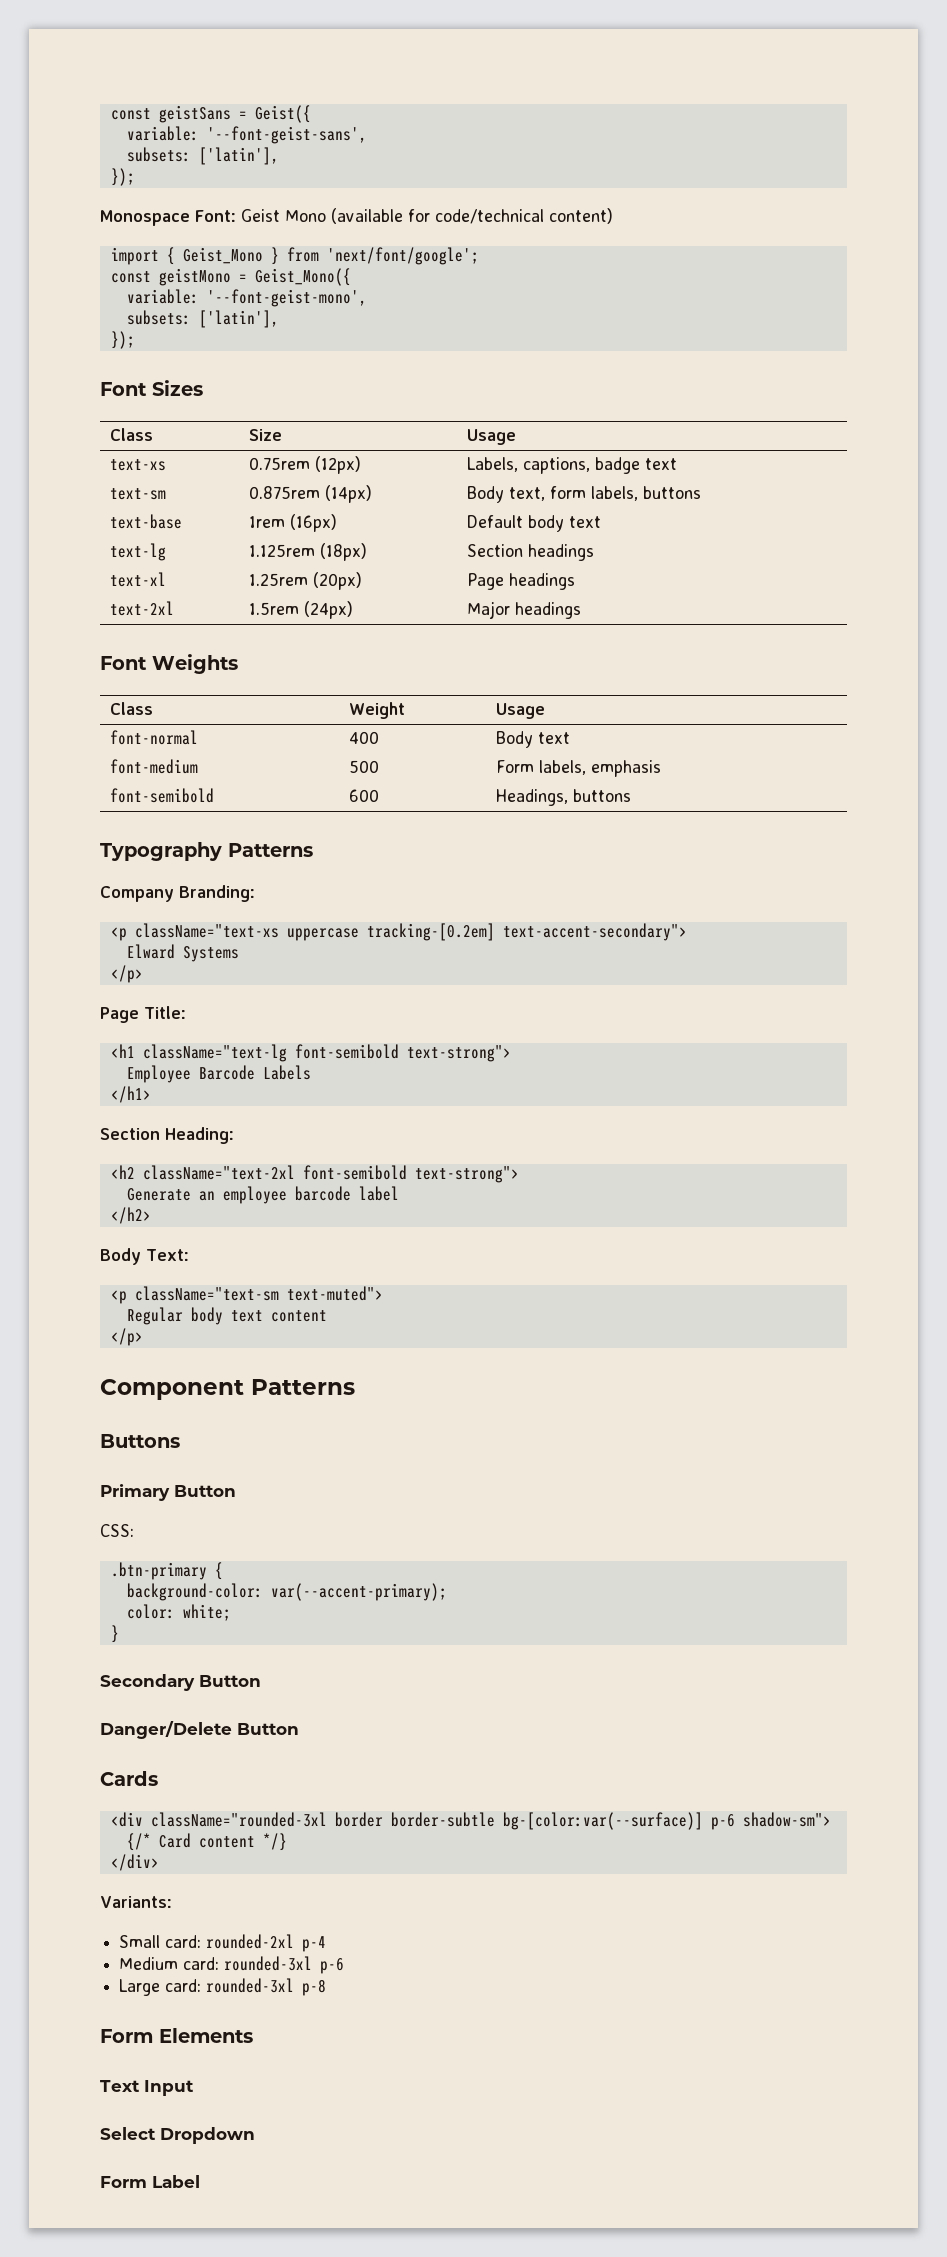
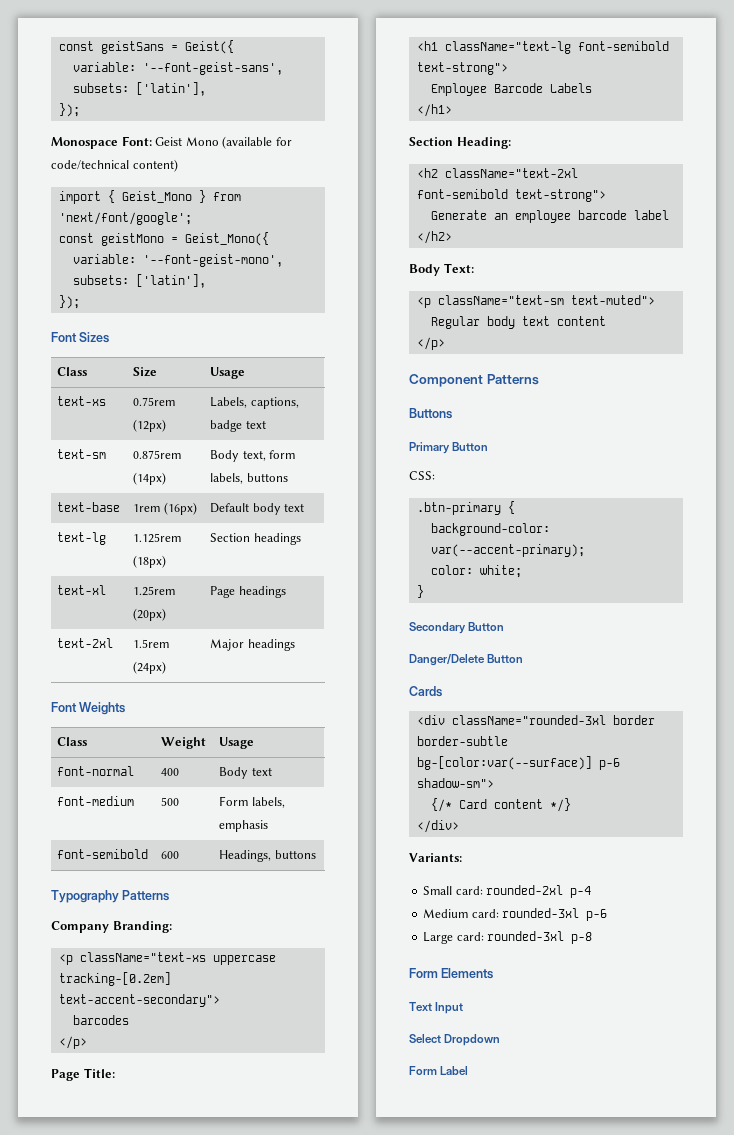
[126,944,239,962] Elward Systems -> [72,1015,129,1025] barcodes

